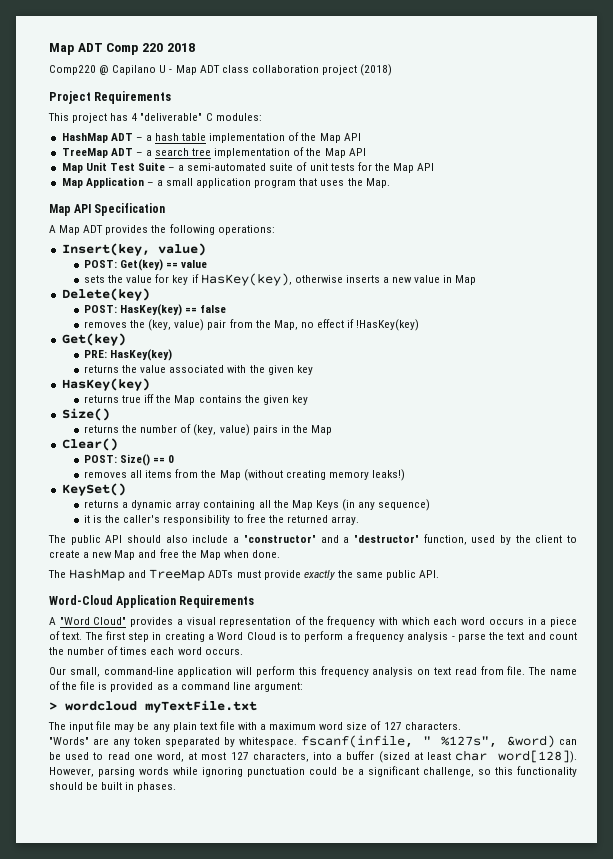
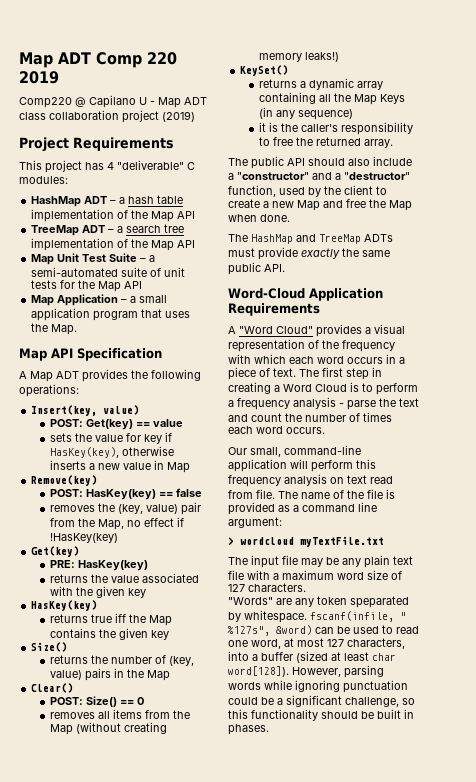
[166,43,195,52] 2018 -> [19,71,59,84] 2019
[360,64,393,76] (2018) -> [162,111,195,122] (2019)
[61,288,150,301] Delete(key) -> [31,475,98,486] Remove(key)

